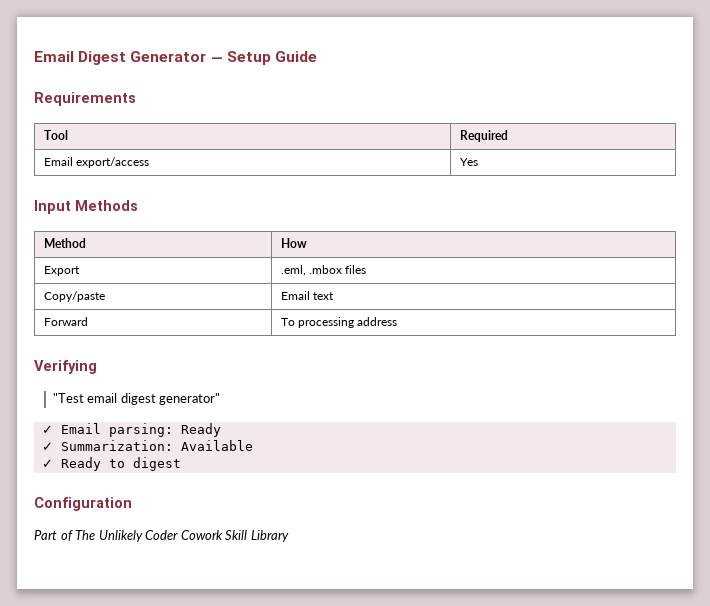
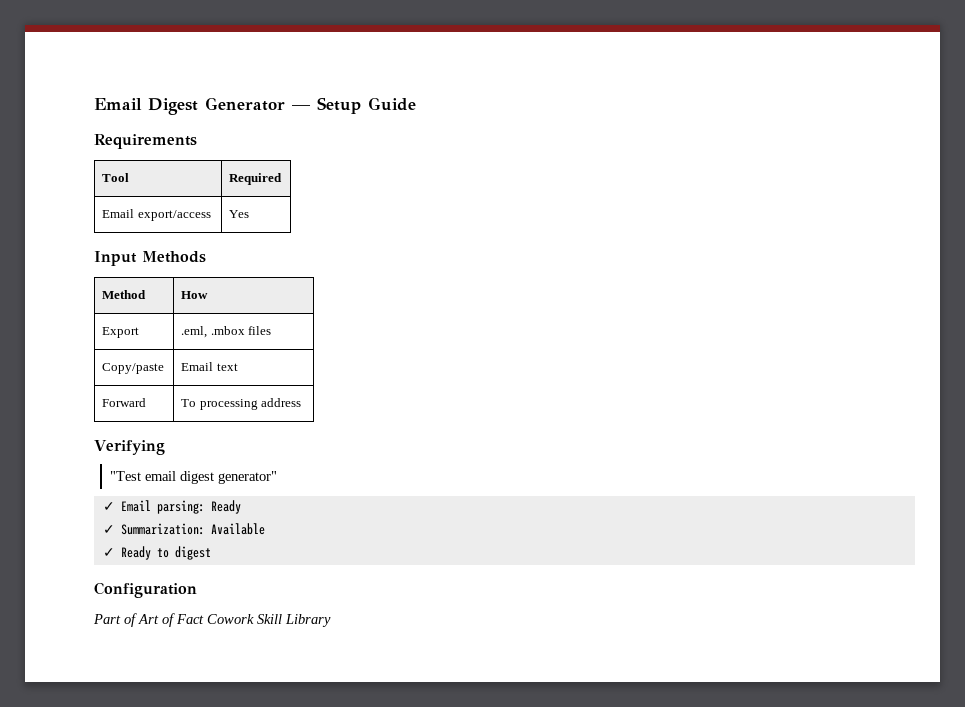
[75,530,179,542] The Unlikely Coder -> [138,613,204,627] Art of Fact

